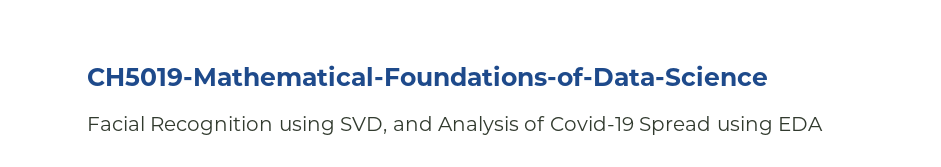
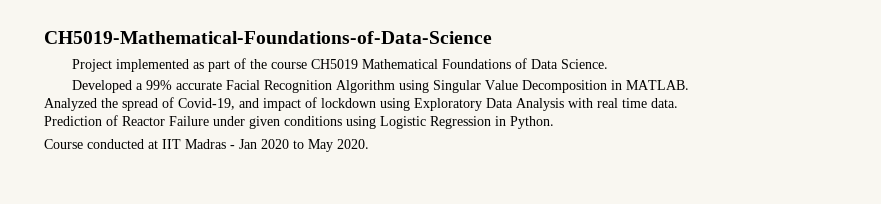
[87,116,823,135] Facial Recognition using SVD, and Analysis of Covid-19 Spread using EDA -> [72,58,609,72] [72,80,690,93] [44,97,678,111] [44,115,554,129] [44,139,369,152] Project implemented as part of the course CH5019 Mathematical Foundations of Data Science. // Developed a 99% accurate Facial Recognition Algorithm using Singular Value Decomposition in MATLAB. // Analyzed the spread of Covid-19, and impact of lockdown using Exploratory Data Analysis with real time data. // Prediction of Reactor Failure under given conditions using Logistic Regression in Python. // Course conducted at IIT Madras - Jan 2020 to May 2020.

